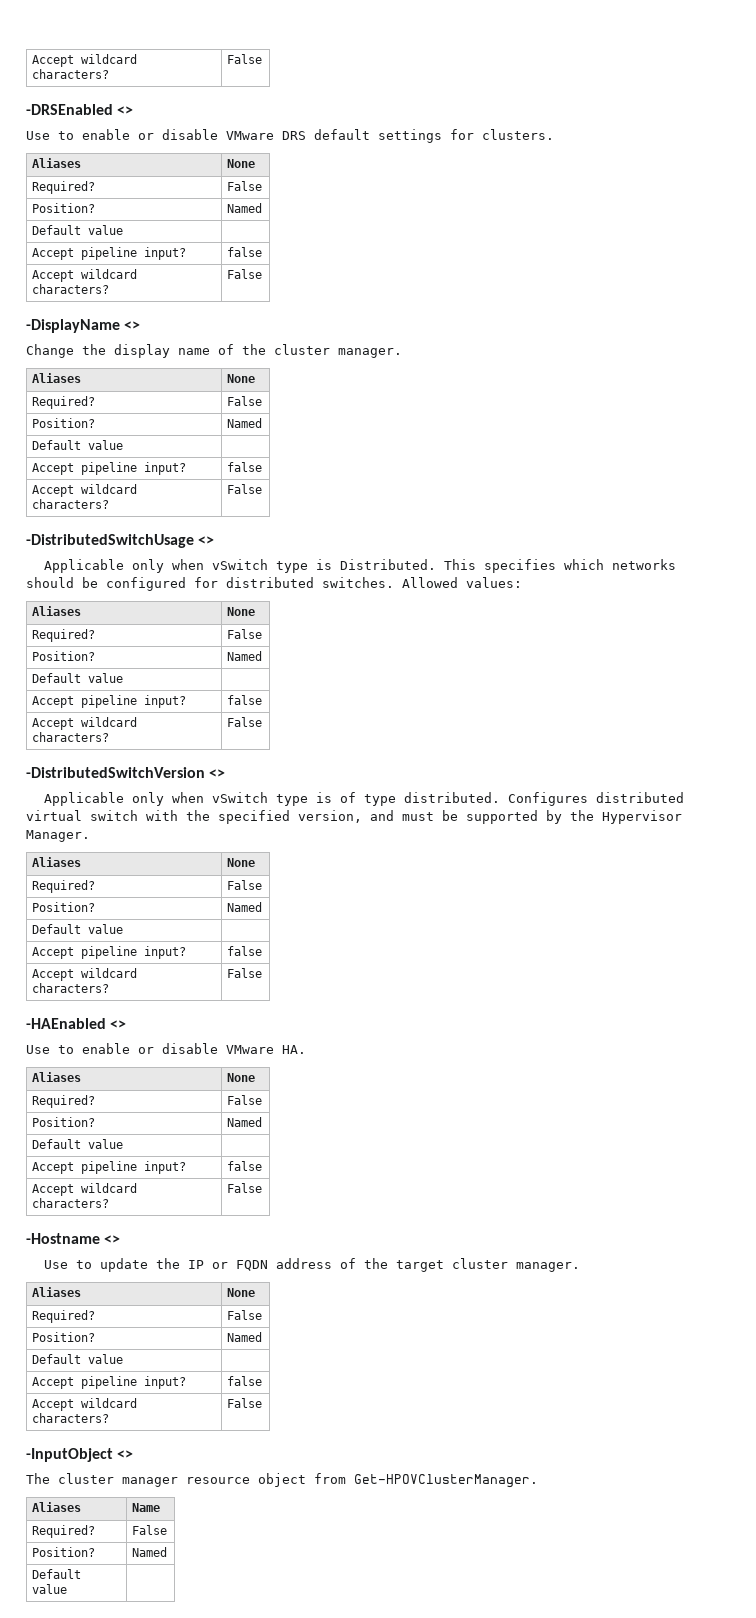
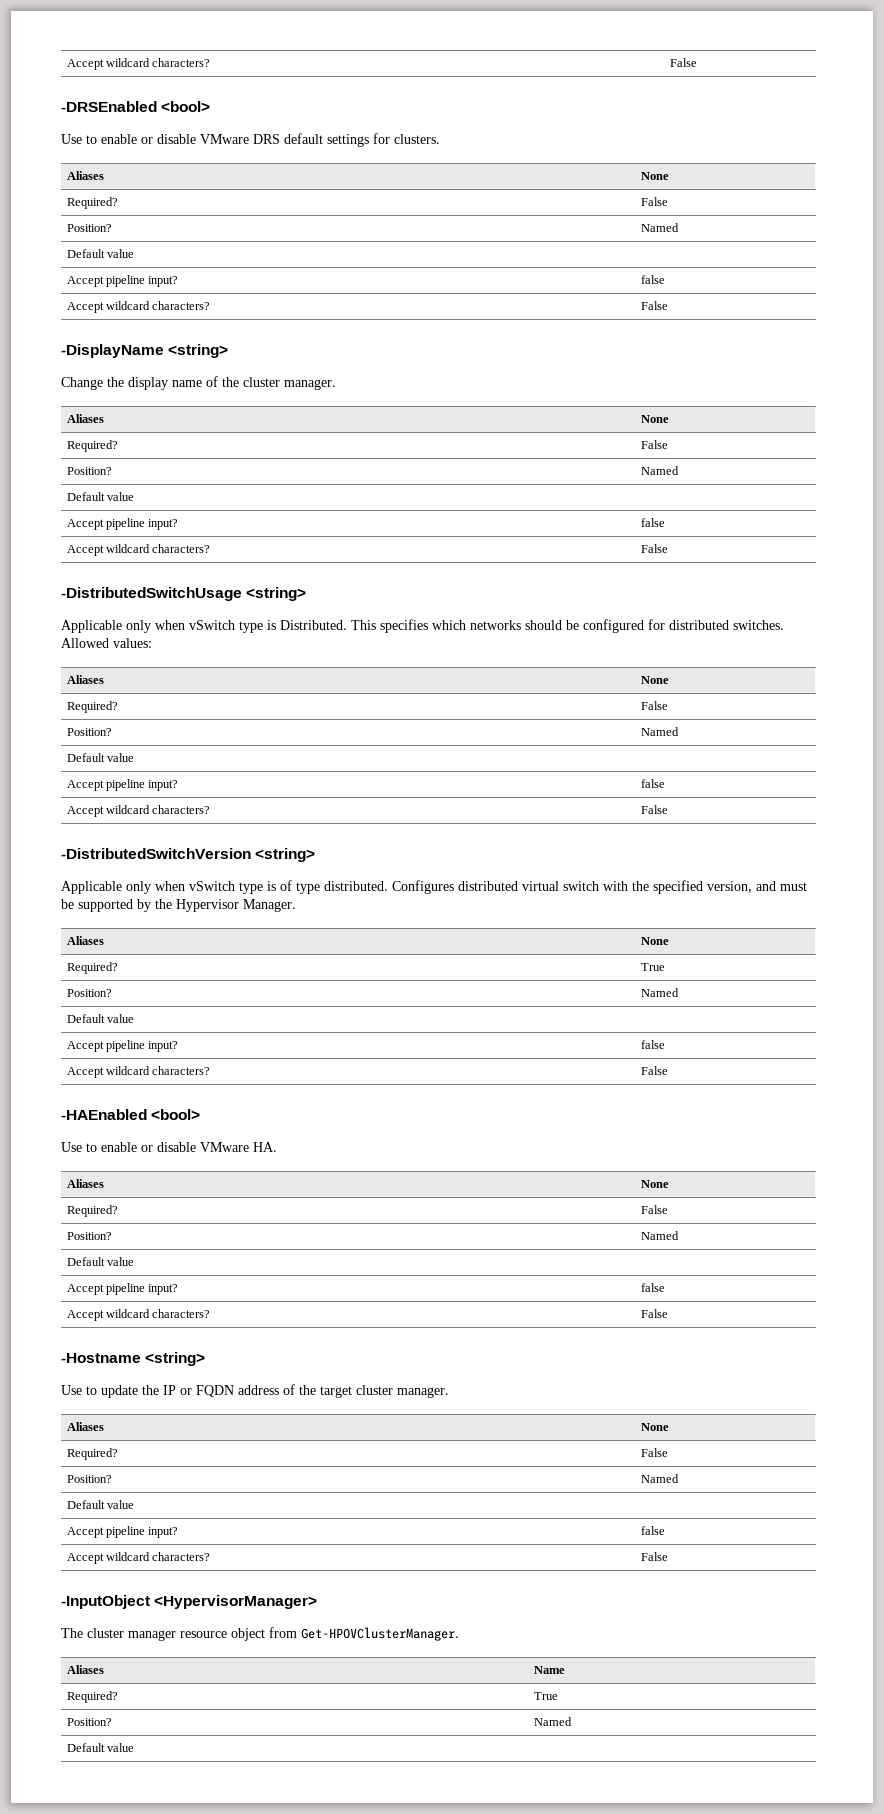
[117,106,134,115] <> -> [161,101,211,112] <bool>
[124,321,141,330] <> -> [168,344,229,358] <string>
[198,536,215,545] <> -> [246,587,307,601] <string>
[209,769,226,778] <> -> [255,848,316,862] <string>
[226,880,262,890] False -> [640,963,665,971] True
[110,1020,127,1029] <> -> [151,1109,201,1120] <bool>
[104,1235,121,1244] <> -> [145,1352,206,1366] <string>
[117,1450,134,1459] <> -> [154,1595,318,1609] <HypervisorManager>
[131,1525,167,1535] False -> [533,1692,558,1700] True

